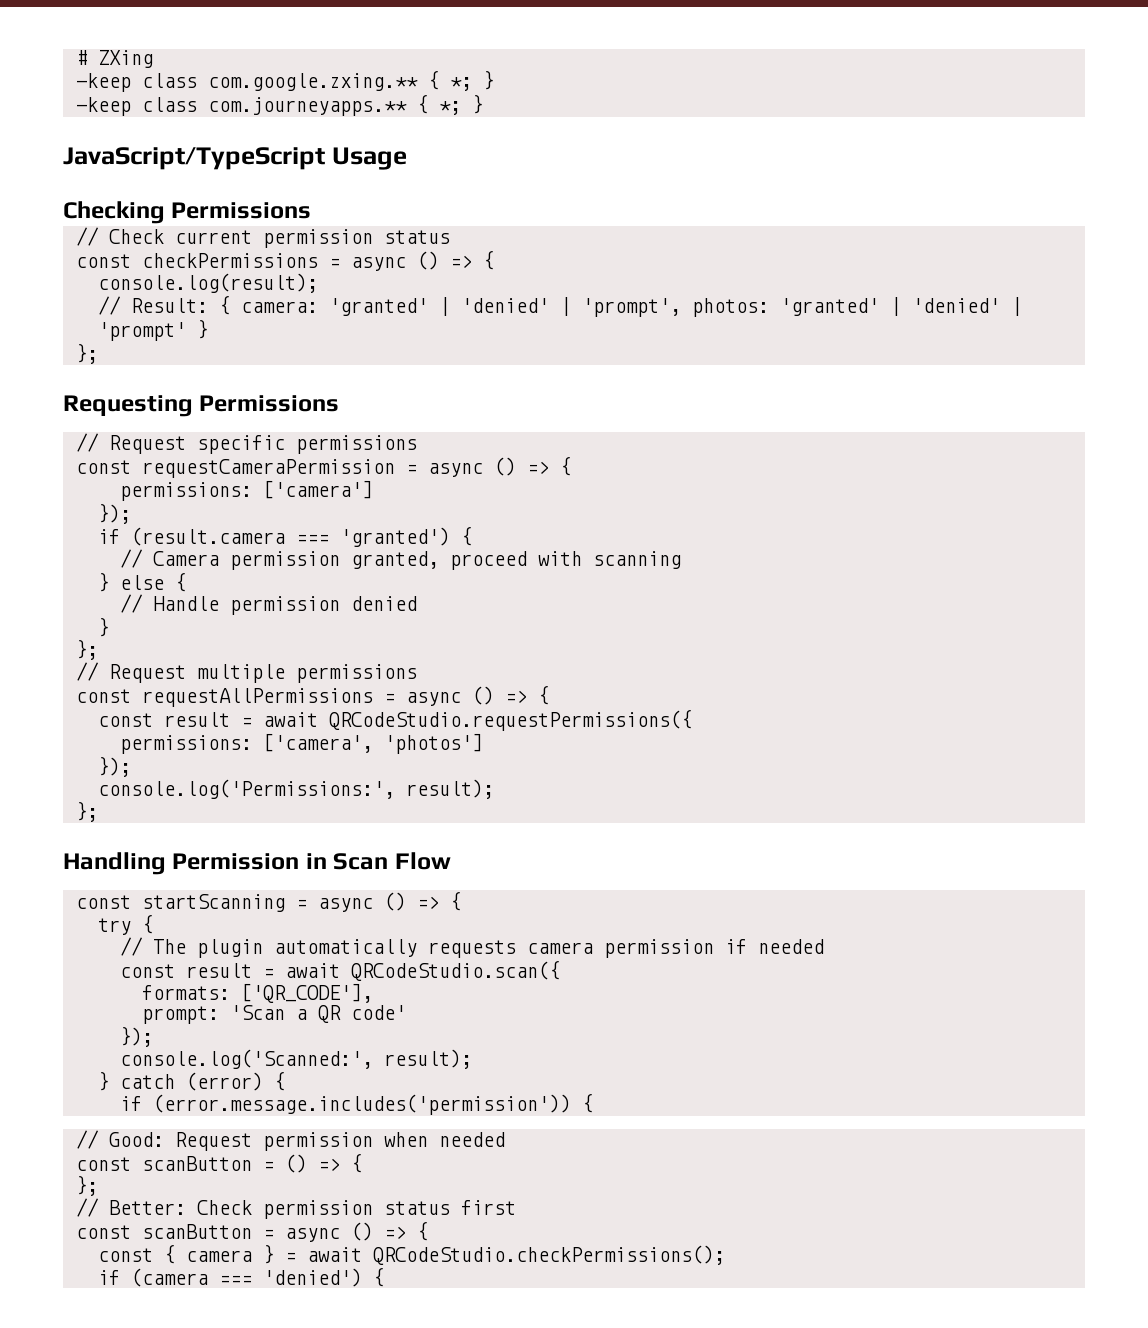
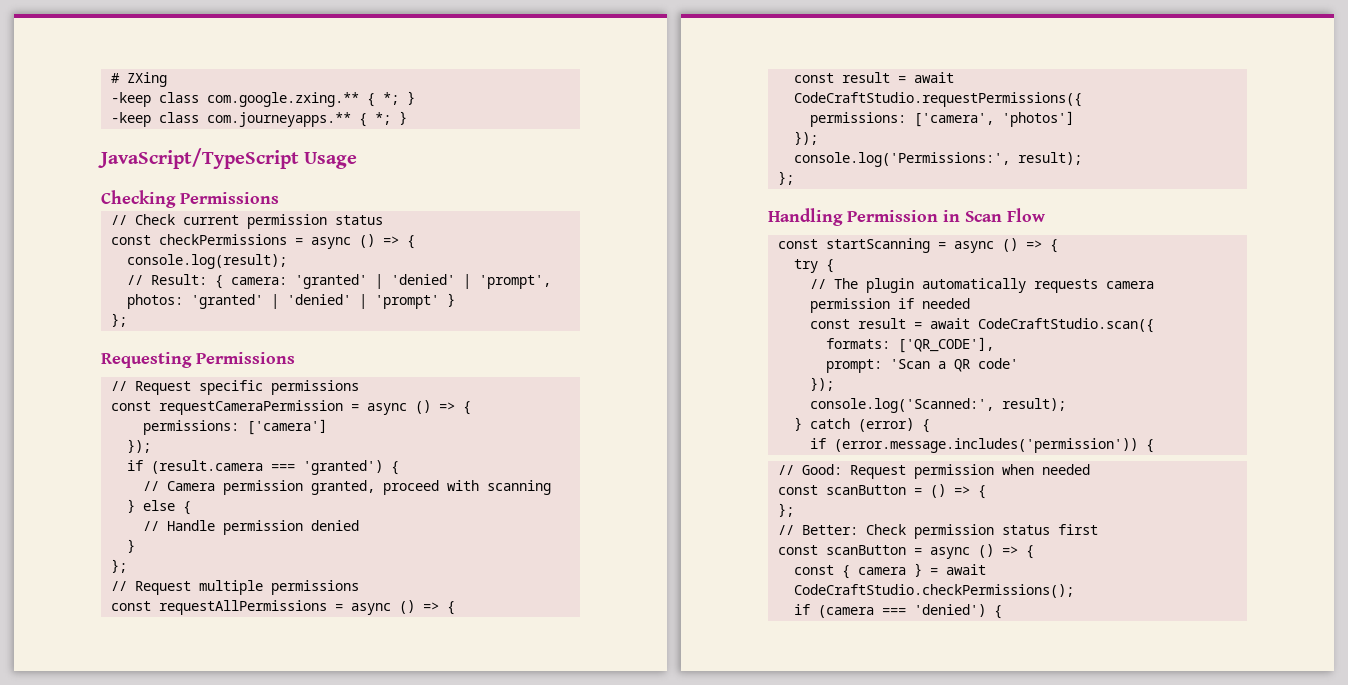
[329,709,693,731] QRCodeStudio.requestPermissions({ -> [793,92,1082,107] CodeCraftStudio.requestPermissions({
[351,960,561,981] QRCodeStudio.scan({ -> [977,318,1154,333] CodeCraftStudio.scan({
[373,1245,726,1265] QRCodeStudio.checkPermissions(); -> [793,584,1074,598] CodeCraftStudio.checkPermissions();

